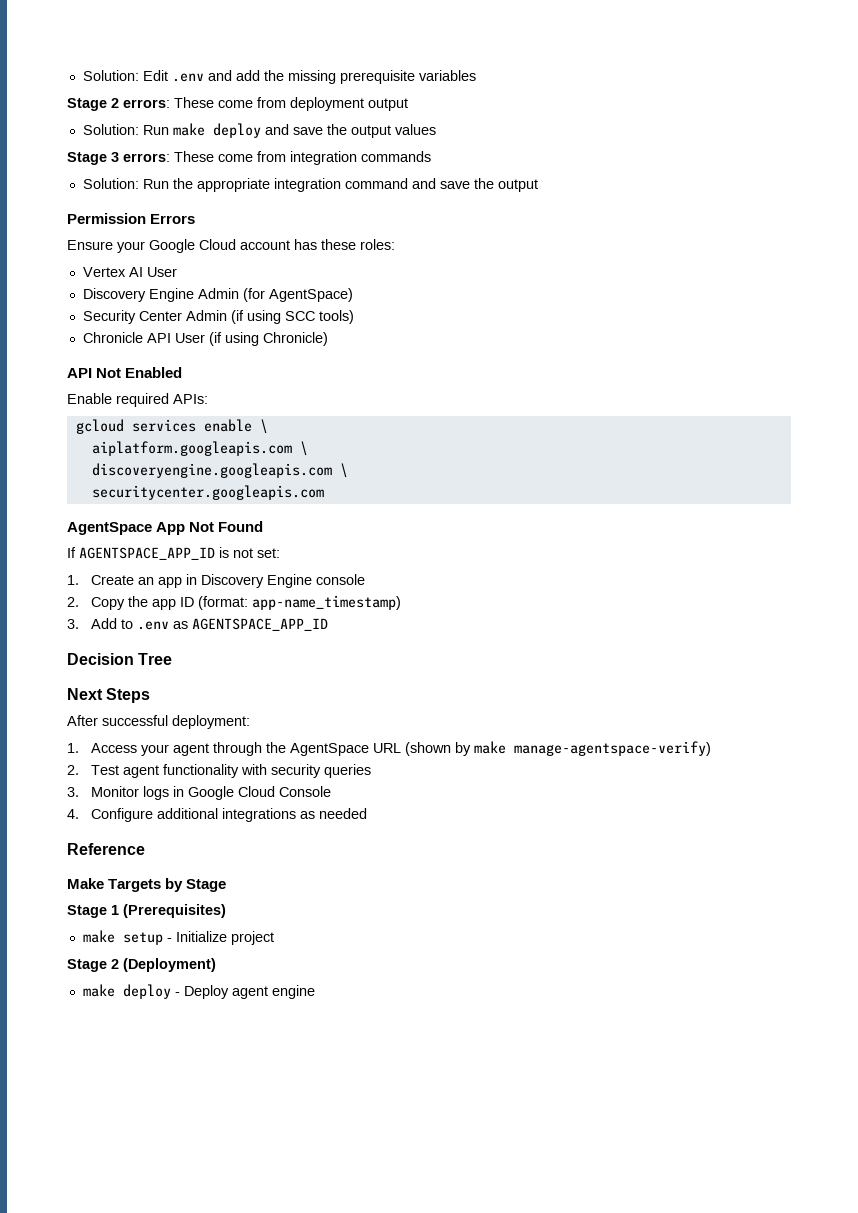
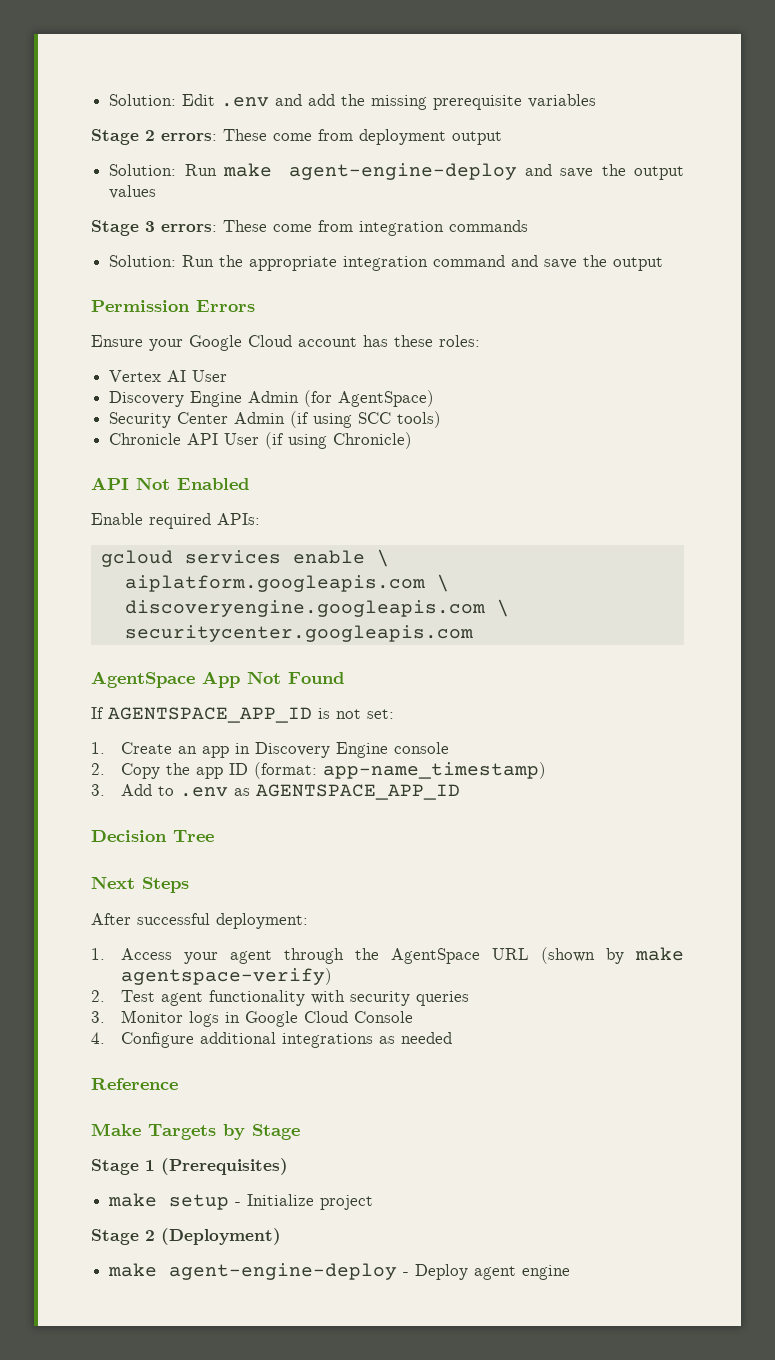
[212,123,261,138] deploy -> [288,163,517,180] agent-engine-deploy
[513,741,711,756] manage-agentspace-verify) -> [121,968,333,985] agentspace-verify)
[122,984,171,999] deploy -> [169,1263,398,1280] agent-engine-deploy

